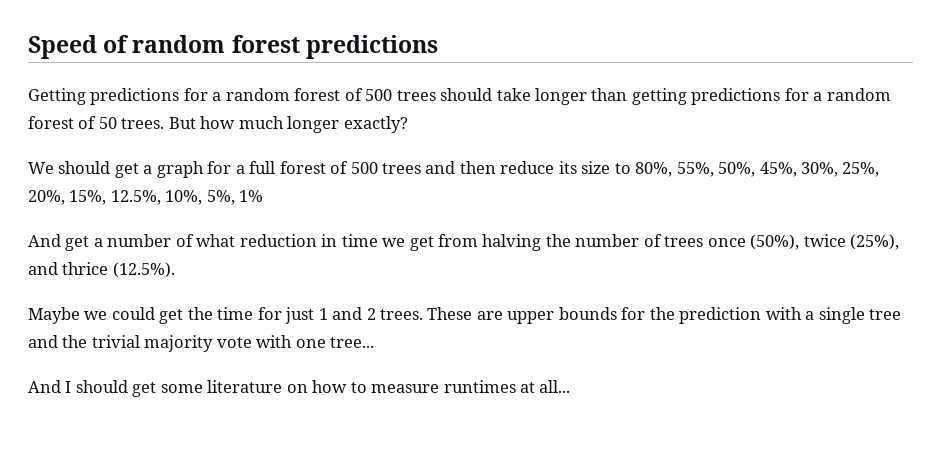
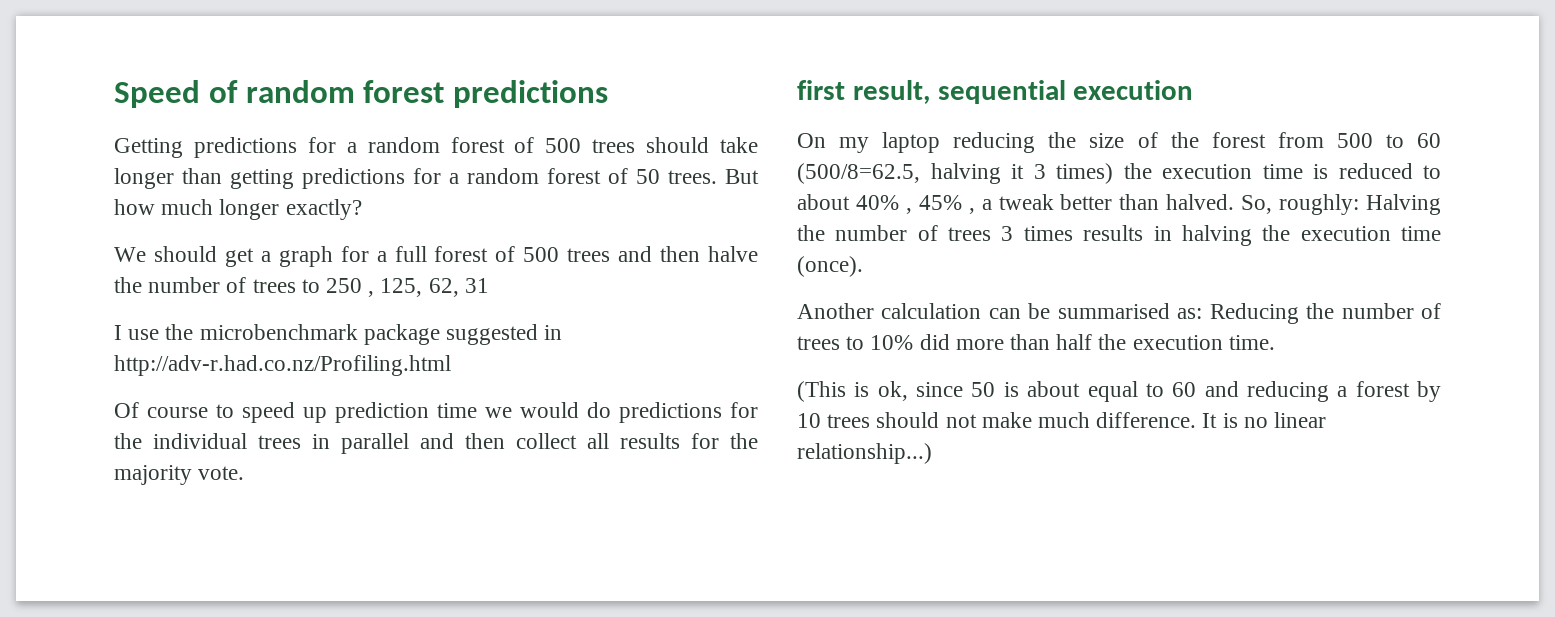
[500,161,880,177] [28,190,264,205] [28,234,900,251] [28,262,175,278] [28,307,902,324] [28,335,375,352] [28,380,571,397] reduce its size to 80%, 55%, 50%, 45%, 30%, 25%, 20%, 15%, 12.5%, 10%, 5%, 1% // And get a number of what reduction in time we get from halving the number of trees once (50%), twice (25%), and thrice (12.5%). // Maybe we could get the time for just 1 and 2 trees. These are upper bounds for the prediction with a single tree and the trivial majority vote with one tree... // And I should get some literature on how to measure runtimes at all... -> [708,246,758,262] [114,277,489,297] [114,324,563,345] [114,355,451,376] [114,402,758,423] [114,433,758,454] [114,465,245,485] [797,80,1194,104] [797,132,1441,153] [797,163,1441,184] [797,194,1441,215] [797,225,1441,246] [797,256,863,277] [797,303,1441,324] [797,334,1275,350] [797,381,1441,402] [797,412,1327,428] [797,443,932,464] halve the number of trees to 250 , 125, 62, 31 // I use the microbenchmark package suggested in http://adv-r.had.co.nz/Profiling.html // Of course to speed up prediction time we would do predictions for the individual trees in parallel and then collect all results for the majority vote. // first result, sequential execution // On my laptop reducing the size of the forest from 500 to 60 (500/8=62.5, halving it 3 times) the execution time is reduced to about 40% , 45% , a tweak better than halved. So, roughly: Halving the number of trees 3 times results in halving the execution time (once). // Another calculation can be summarised as: Reducing the number of trees to 10% did more than half the execution time. // (This is ok, since 50 is about equal to 60 and reducing a forest by 10 trees should not make much difference. It is no linear relationship...)

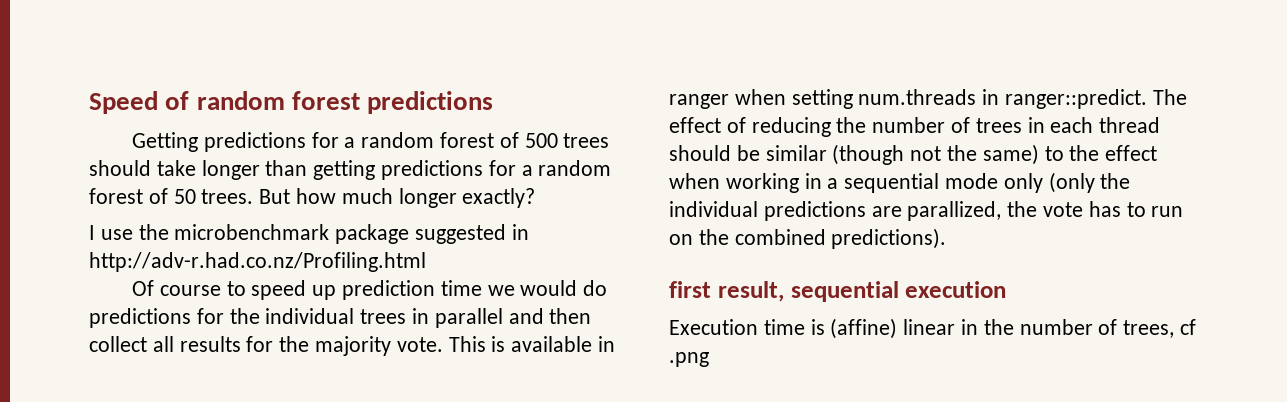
[114,246,758,267] [114,277,489,297] // We should get a graph for a full forest of 500 trees and then halve the number of trees to 250 , 125, 62, 31 -> (536, 198) none
[797,80,1194,104] [797,132,1441,153] [797,163,1441,184] [797,194,1441,215] [797,225,1441,246] [797,256,863,277] [797,303,1441,324] [797,334,1275,350] [797,381,1441,402] [797,412,1327,428] [797,443,932,464] // first result, sequential execution // On my laptop reducing the size of the forest from 500 to 60 (500/8=62.5, halving it 3 times) the execution time is reduced to about 40% , 45% , a tweak better than halved. So, roughly: Halving the number of trees 3 times results in halving the execution time (once). // Another calculation can be summarised as: Reducing the number of trees to 10% did more than half the execution time. // (This is ok, since 50 is about equal to 60 and reducing a forest by 10 trees should not make much difference. It is no linear relationship...) -> [448,336,616,352] [669,89,1187,109] [669,117,1161,137] [669,144,1158,165] [669,172,1131,193] [669,201,1184,221] [669,228,947,249] [669,281,1007,302] [669,318,1197,339] [669,352,709,367] This is available in ranger when setting num.threads in ranger::predict. The effect of reducing the number of trees in each thread should be similar (though not the same) to the effect when working in a sequential mode only (only the individual predictions are parallized, the vote has to run on the combined predictions). // first result, sequential execution // Execution time is (affine) linear in the number of trees, cf .png

